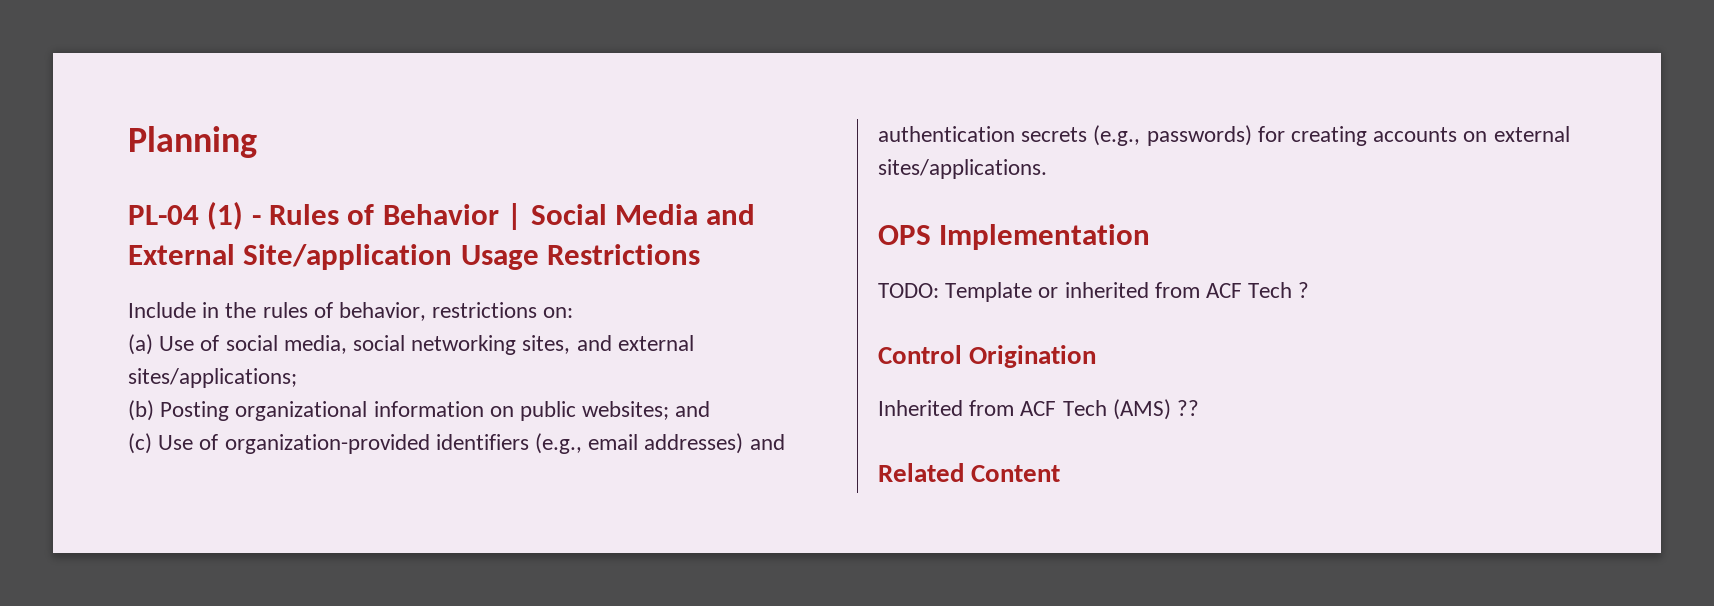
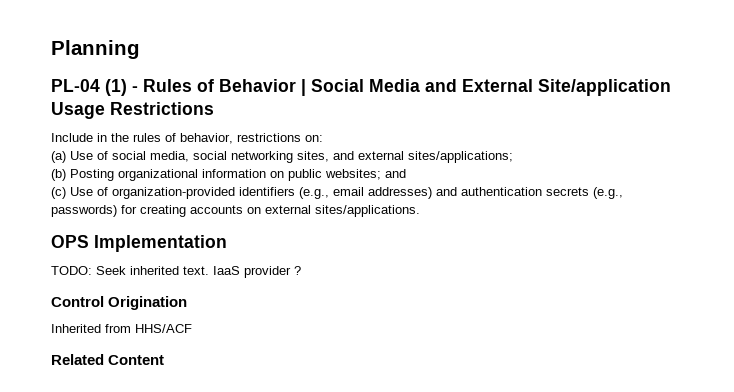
[945,282,1293,302] Template or inherited from ACF Tech -> [96,266,291,278] Seek inherited text. IaaS provider
[1020,399,1200,420] ACF Tech (AMS) ?? -> [135,324,192,333] HHS/ACF

